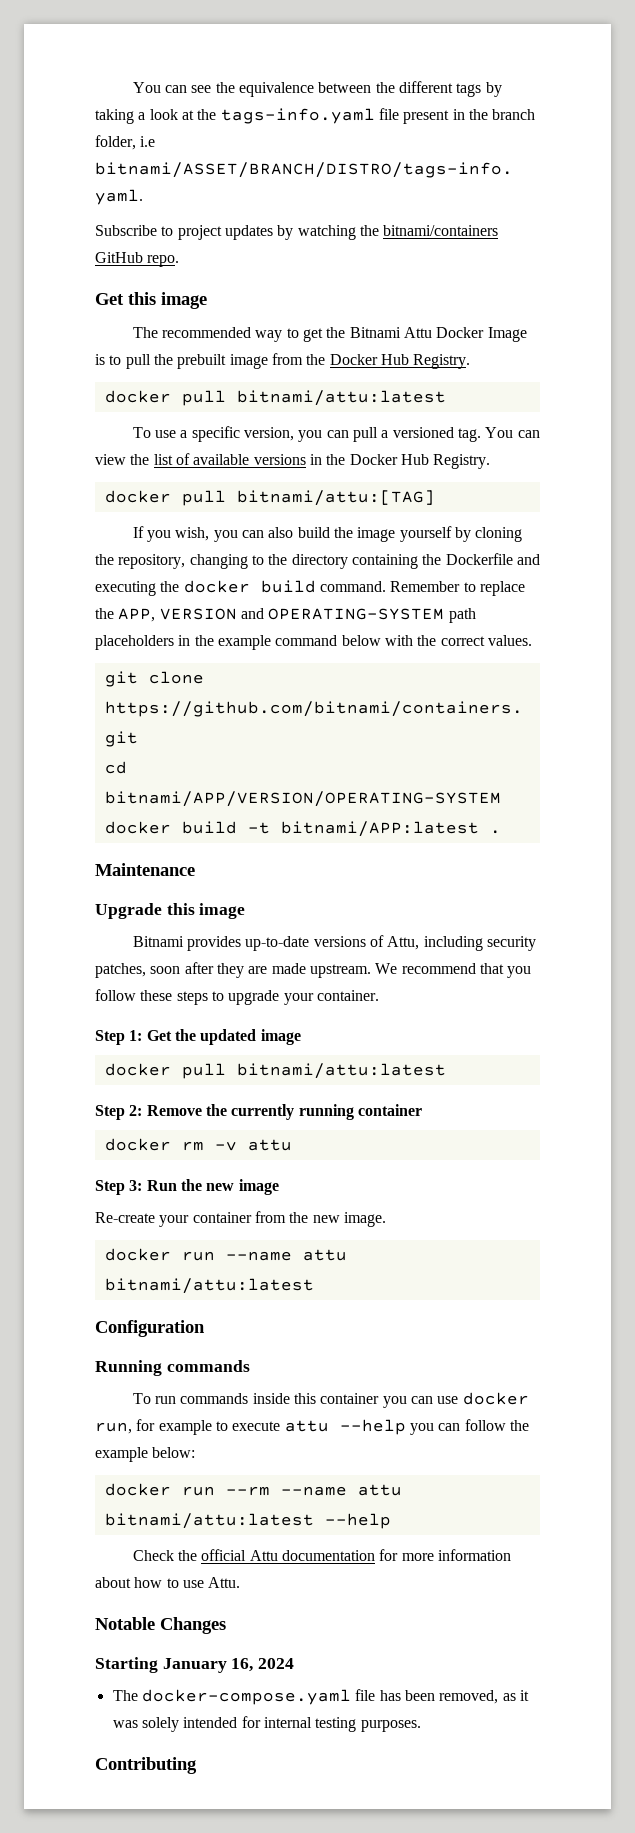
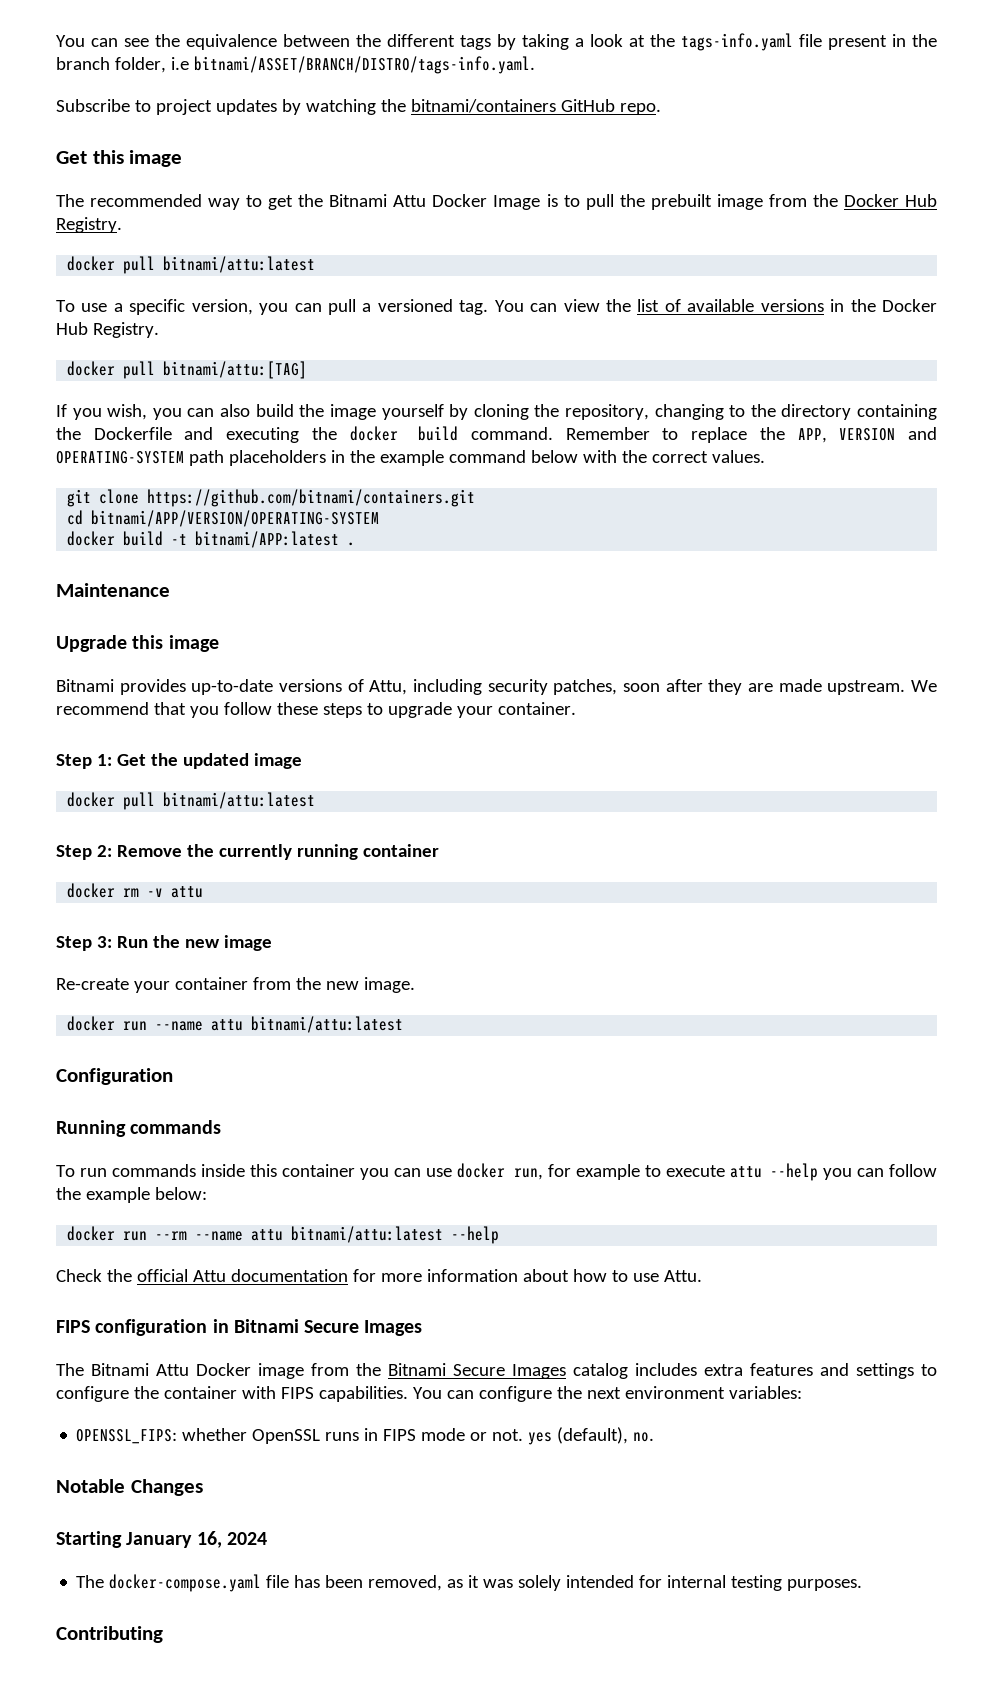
(241, 1582) none -> [56,1319,423,1336] [56,1363,937,1379] [56,1386,802,1402] [76,1427,655,1445] // FIPS configuration in Bitnami Secure Images // The Bitnami Attu Docker image from the Bitnami Secure Images catalog includes extra features and settings to configure the container with FIPS capabilities. You can configure the next environment variables: // OPENSSL_FIPS: whether OpenSSL runs in FIPS mode or not. yes (default), no.

